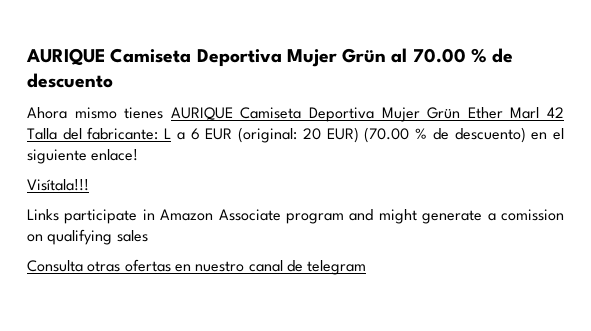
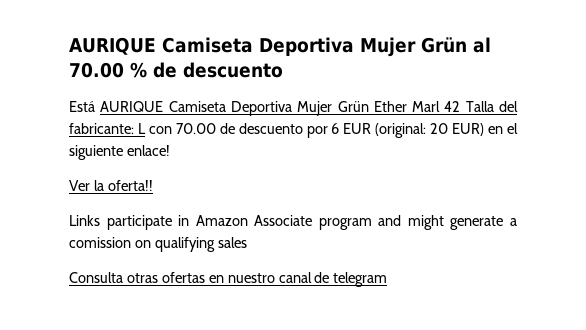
[27,107,164,119] Ahora mismo tienes -> [69,101,95,112] Está
[176,132,185,140] a -> [148,123,328,138] con 70.00 de descuento por
[364,127,526,143] (70.00 % de descuento) -> (485, 129) none
[27,179,89,191] Visítala!!! -> [69,180,153,191] Ver la oferta!!

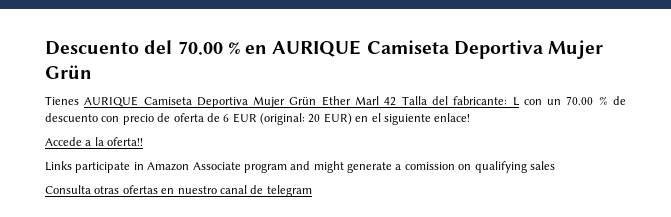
[69,37,491,57] [69,62,283,78] [69,101,95,112] AURIQUE Camiseta Deportiva Mujer Grün al 70.00 % de descuento // Está -> [45,40,604,59] [45,65,92,79] [45,96,79,105] Descuento del 70.00 % en AURIQUE Camiseta Deportiva Mujer Grün // Tienes
[175,123,328,138] 70.00 de descuento por -> [547,96,626,105] [45,113,220,125] un 70.00 % de descuento con precio de oferta de
[69,180,90,191] Ver -> [45,137,92,146] Accede a

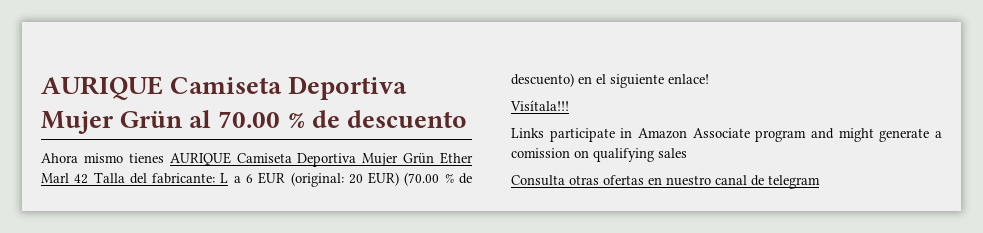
[45,40,604,59] [45,65,92,79] [45,96,79,105] Descuento del 70.00 % en AURIQUE Camiseta Deportiva Mujer Grün // Tienes -> [41,76,408,100] [41,110,467,134] [41,153,164,163] AURIQUE Camiseta Deportiva Mujer Grün al 70.00 % de descuento // Ahora mismo tienes
[523,96,626,105] [45,113,220,125] con un 70.00 % de descuento con precio de oferta de -> [233,176,241,183] a
(352, 119) none -> [404,172,472,186] [511,73,574,87] (70.00 % de descuento)
[45,137,144,146] Accede a la oferta!! -> [510,100,569,111] Visítala!!!

